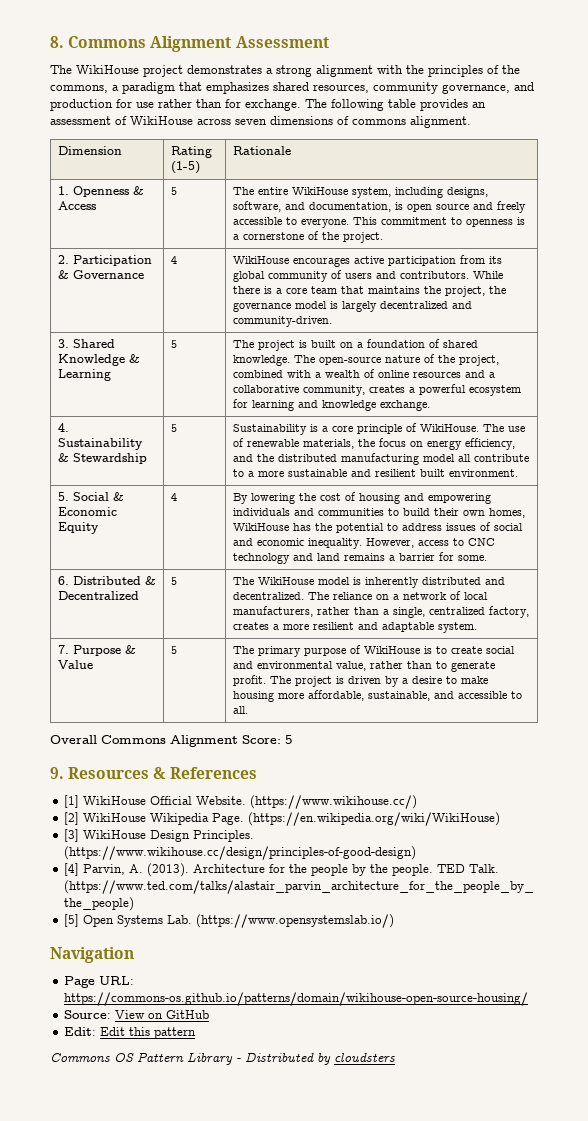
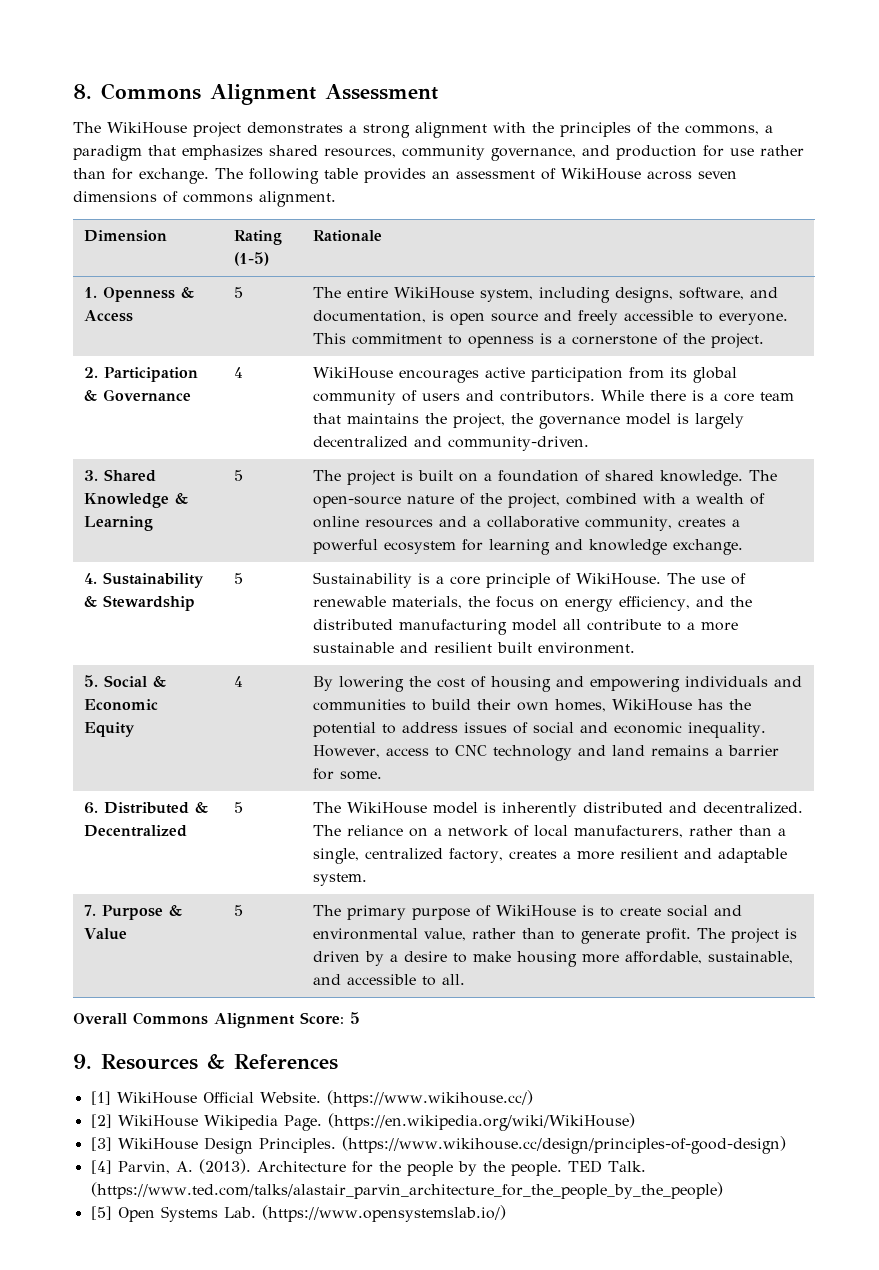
[50,947,134,963] [64,976,135,988] [64,992,529,1006] [64,1010,210,1019] [64,1027,197,1039] [50,1052,395,1065] // Navigation // Page URL: https://commons-os.github.io/patterns/domain/wikihouse-open-source-housing/ // Source: View on GitHub // Edit: Edit this pattern // Commons OS Pattern Library - Distributed by cloudsters -> (506, 1213) none

